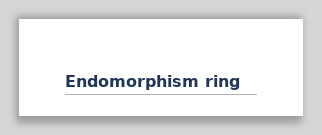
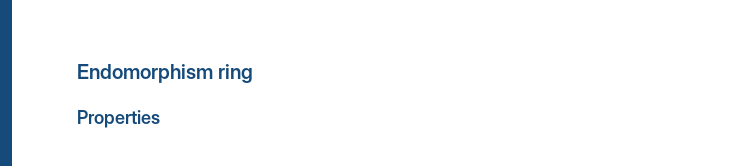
(240, 82) none -> [77,110,160,128] // Properties

